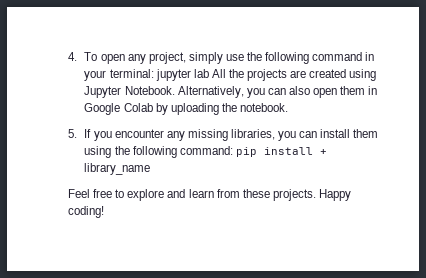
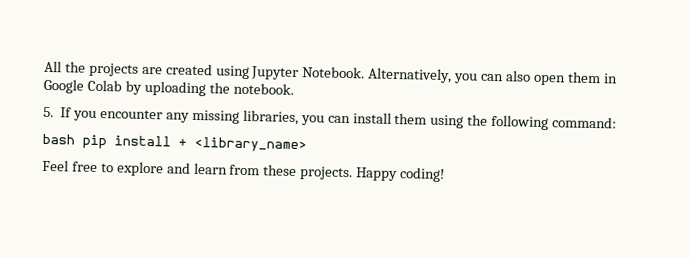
[68,52,375,64] [84,69,209,81] 4. To open any project, simply use the following command in your terminal: jupyter lab -> (44, 66) none
(233, 150) none -> [42,133,75,145] // bash
[84,163,151,175] library_name -> [194,136,307,153] <library_name>

